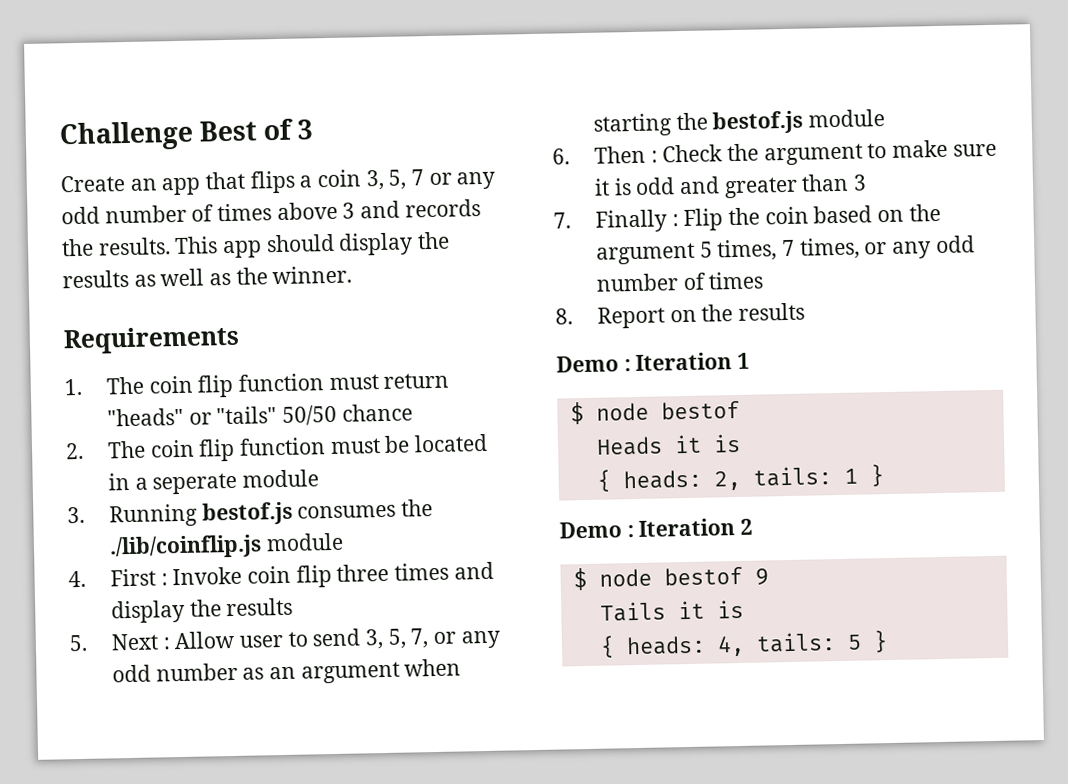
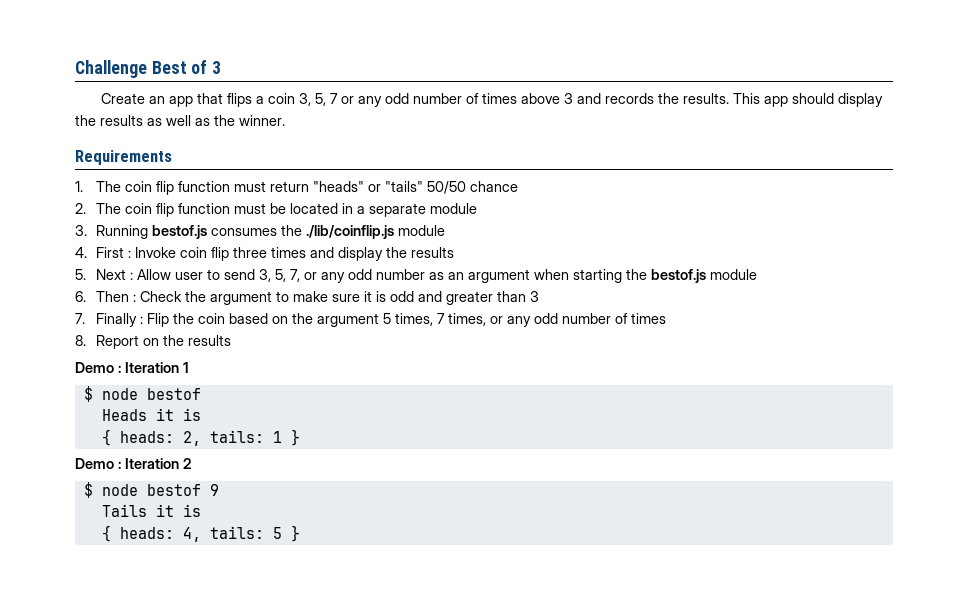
[152,472,238,495] seperate -> [369,203,427,217] separate

